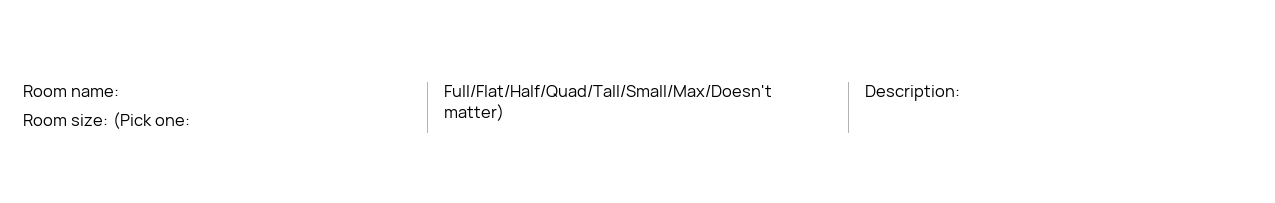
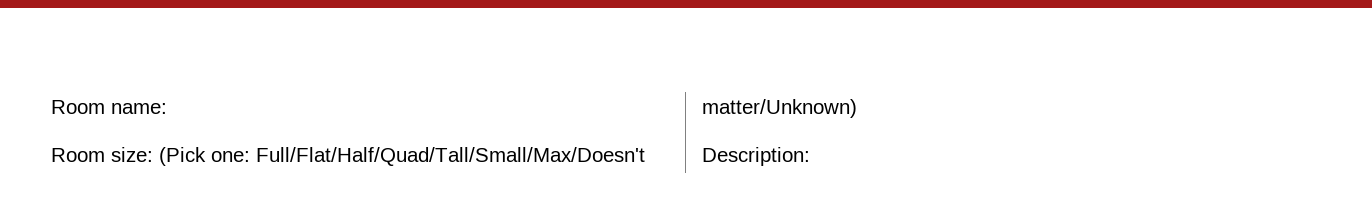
[444,104,504,121] matter) -> [702,99,857,118] matter/Unknown)

